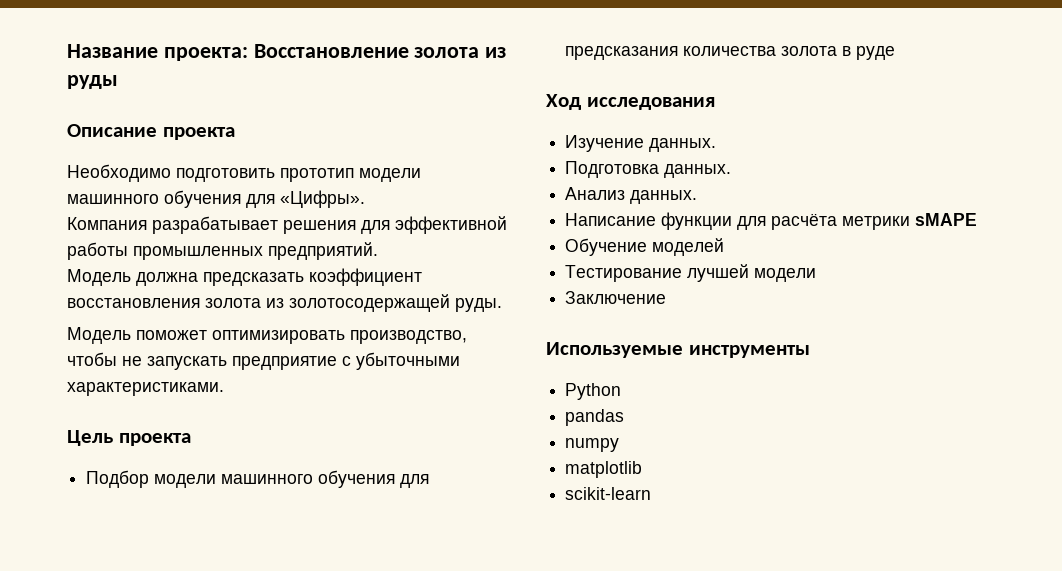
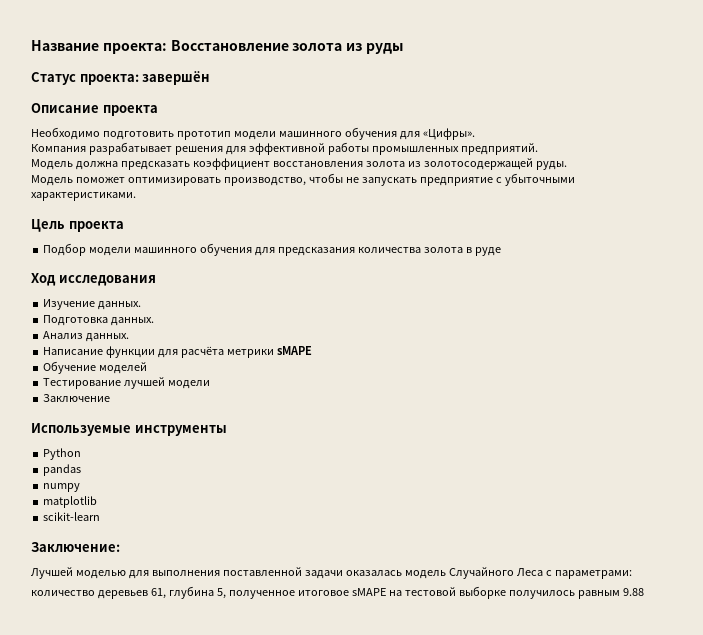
(118, 82) none -> [31,71,211,85] // Статус проекта: завершён
(652, 493) none -> [31,542,120,552] [31,567,632,579] [31,586,644,599] // Заключение: // Лучшей моделью для выполнения поставленной задачи оказалась модель Случайного Леса с параметрами: // количество деревьев 61, глубина 5, полученное итоговое sMAPE на тестовой выборке получилось равным 9.88

